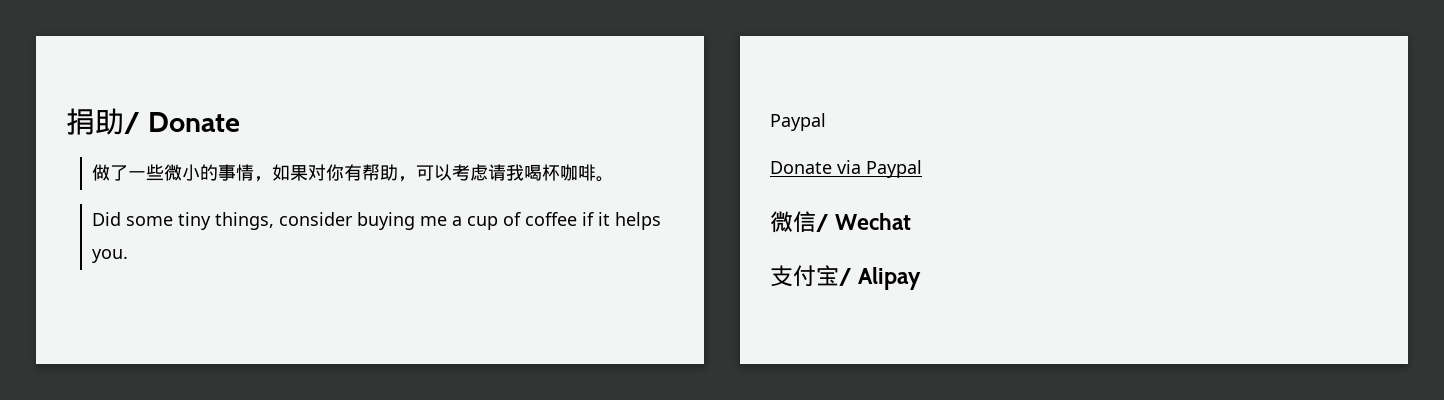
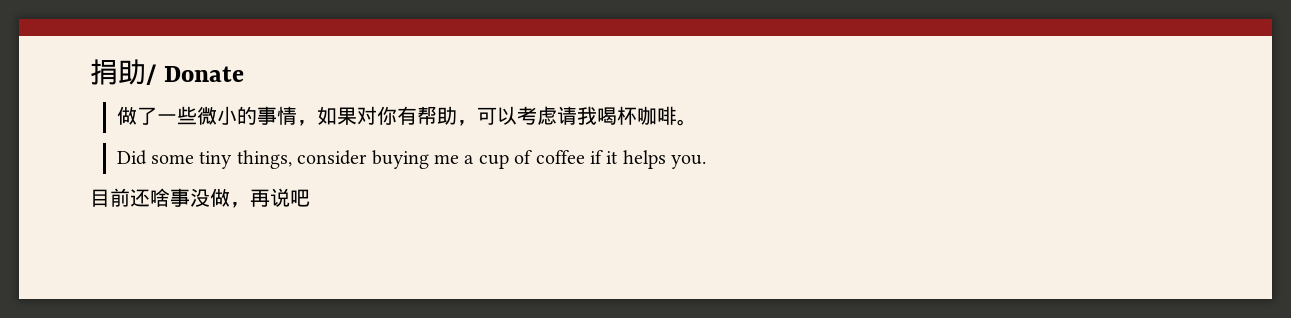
[770,113,826,131] [770,160,922,178] [770,211,912,233] [770,265,922,290] Paypal // Donate via Paypal // 微信/ Wechat // 支付宝/ Alipay -> [90,188,310,208] 目前还啥事没做，再说吧

